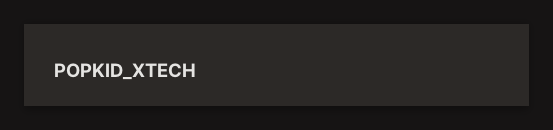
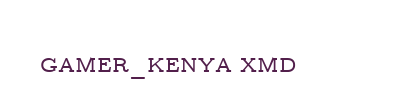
[54,63,196,80] POPKID_XTECH -> [40,56,296,79] GAMER_KENYA XMD

